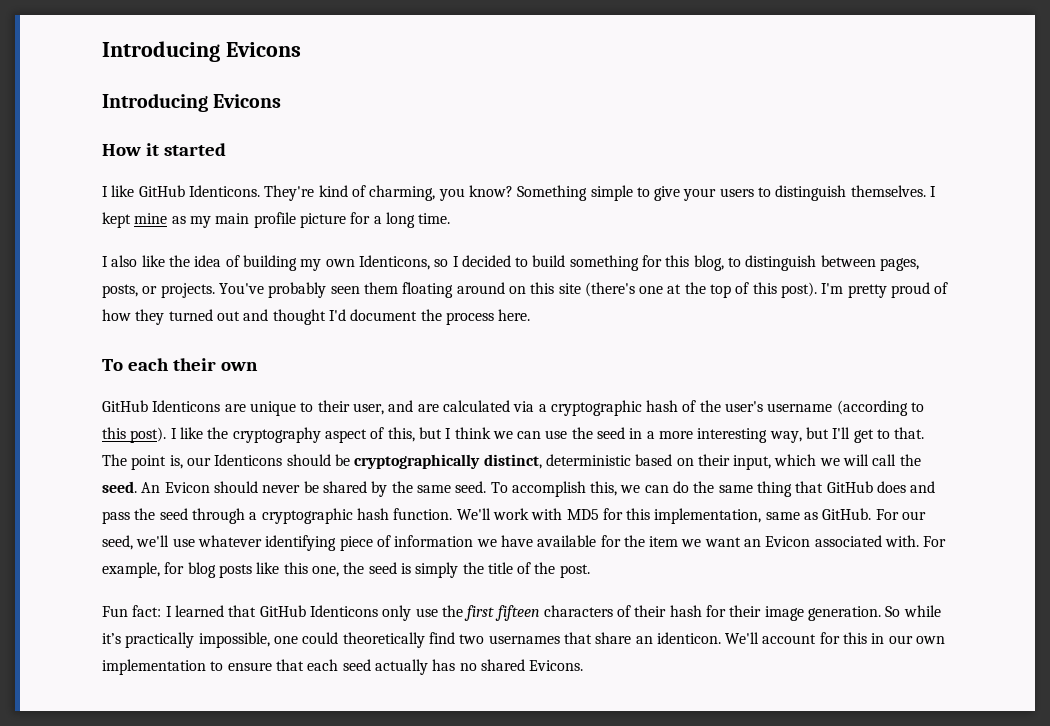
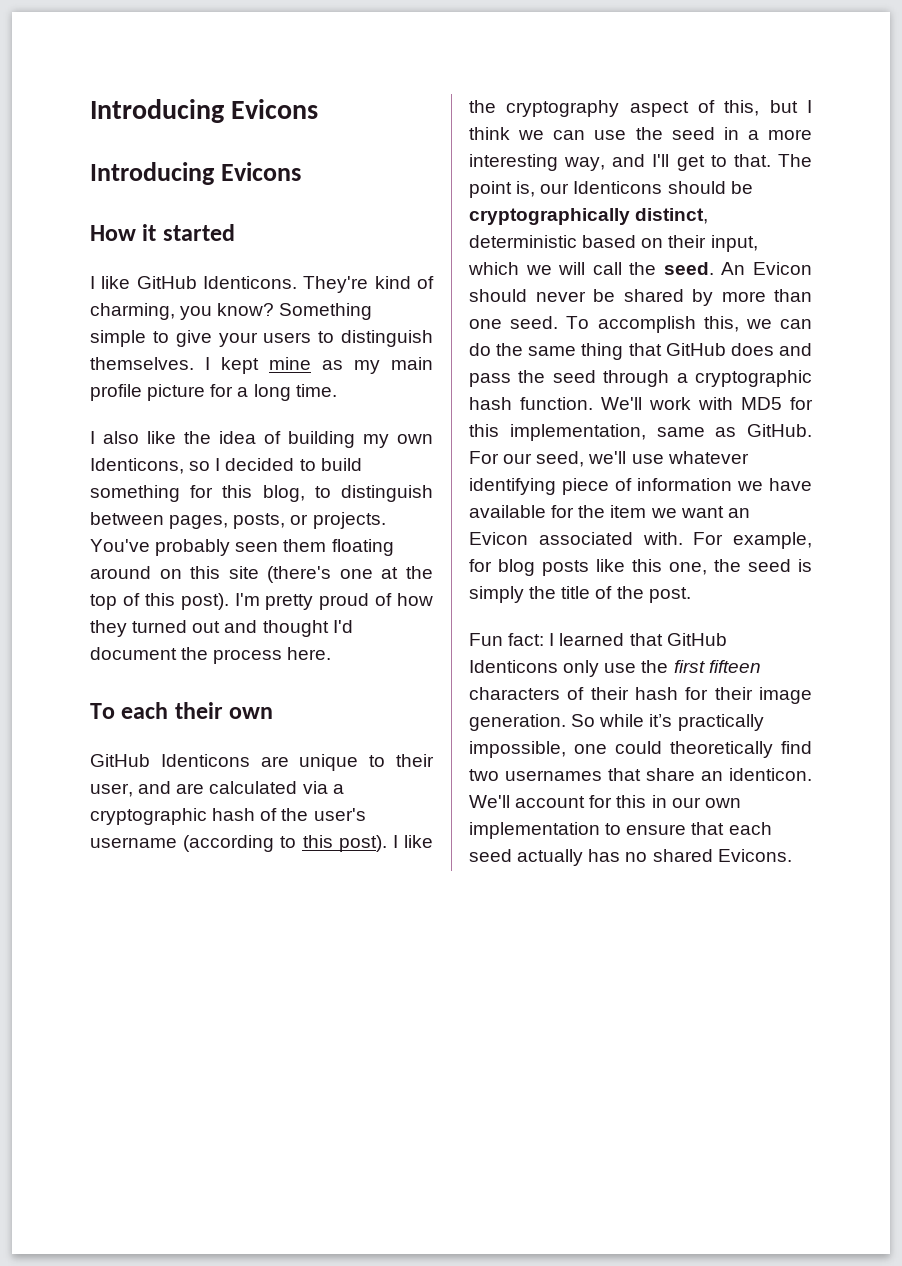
[806,427,830,439] but -> [612,154,646,167] and
[391,481,451,493] the same -> [721,289,812,302] [469,319,502,329] more than one

